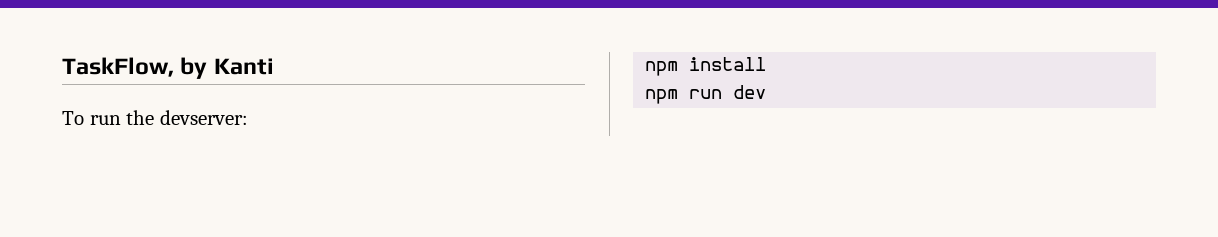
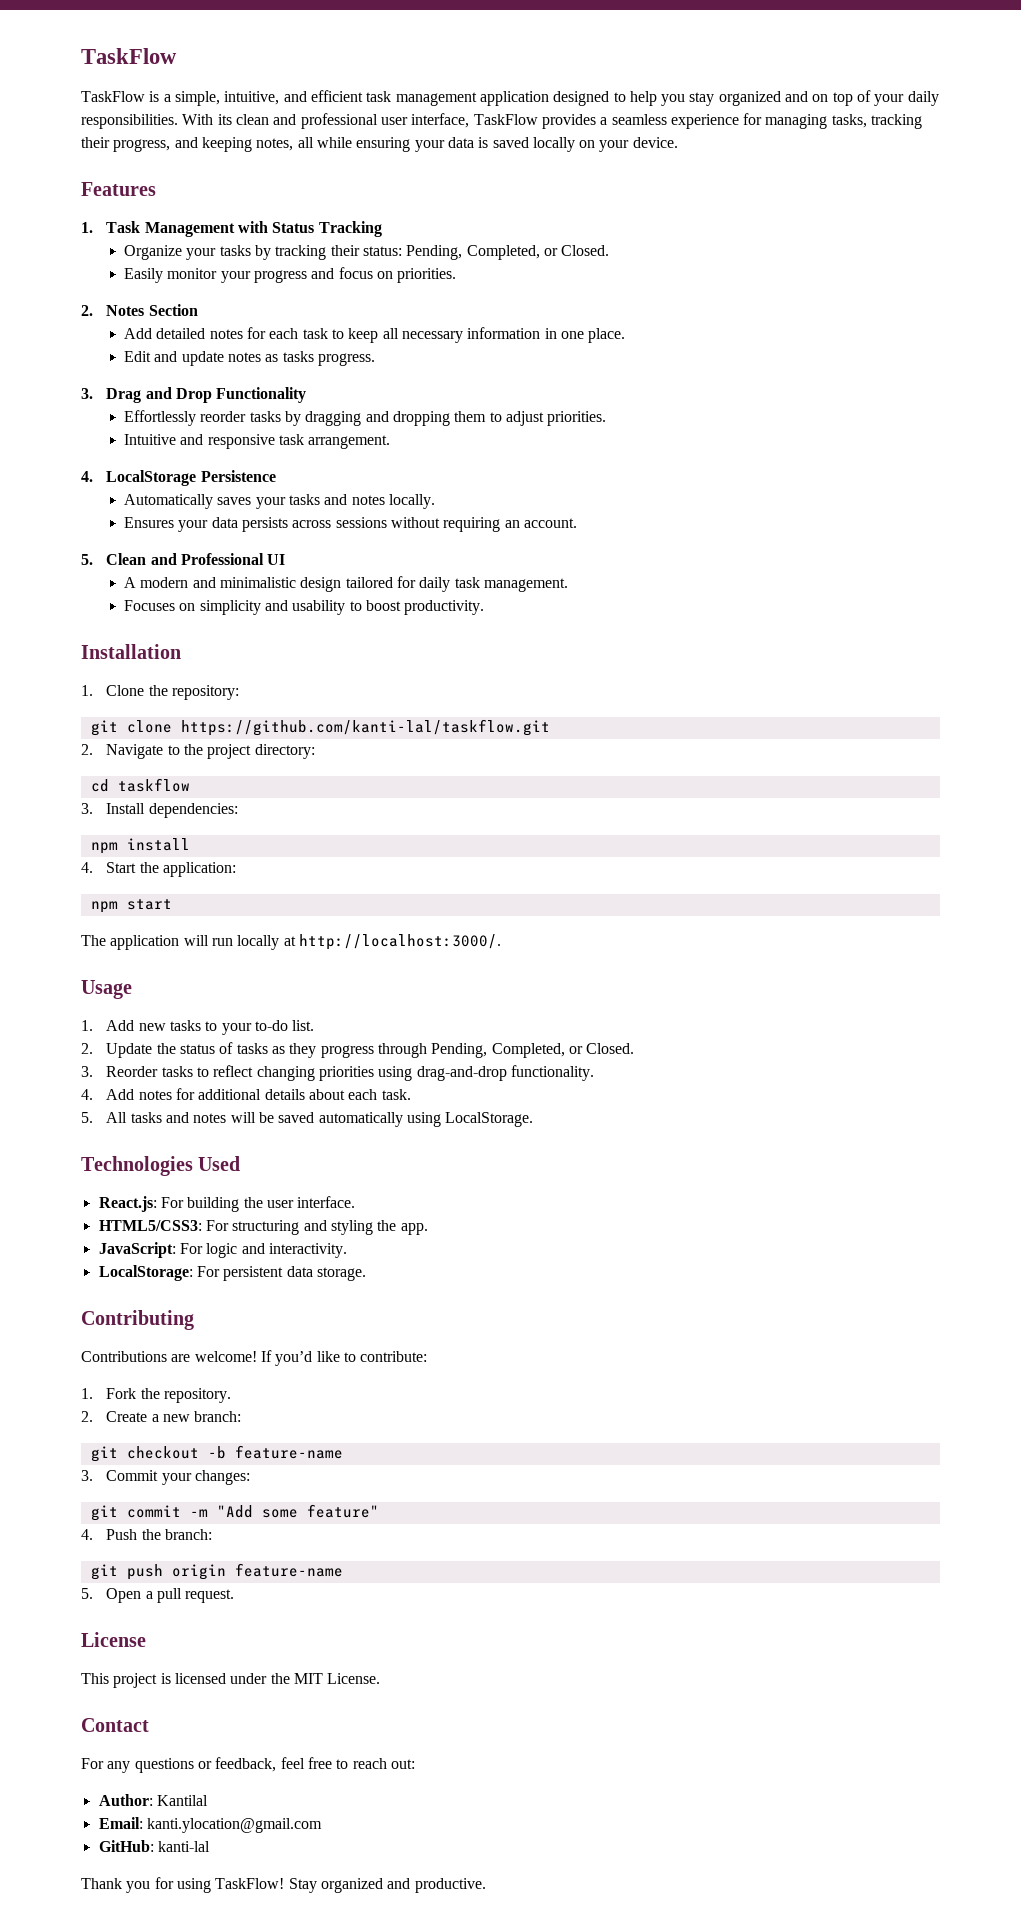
[62,57,274,79] [62,110,248,125] [645,57,767,76] [645,85,767,104] TaskFlow, by Kanti // To run the devserver: // npm install // npm run dev -> [81,48,177,64] [81,90,939,106] [81,113,923,129] [81,137,678,152] [81,182,156,196] [81,221,382,237] [124,245,610,260] [124,267,457,283] [81,304,198,316] [124,327,626,343] [124,351,375,366] [81,387,307,403] [124,410,607,426] [124,434,391,449] [81,470,276,486] [124,494,435,509] [124,517,577,532] [81,553,286,565] [124,576,568,592] [124,600,485,615] [81,644,181,659] [81,685,240,700] [90,719,550,736] [81,744,315,759] [90,778,190,792] [81,803,238,818] [90,838,190,854] [81,862,237,877] [90,899,172,913] [81,934,501,950] [81,980,132,999] [81,1020,315,1035] [81,1042,635,1058] [81,1065,595,1081] [81,1088,411,1100] [81,1112,534,1127] [81,1156,241,1176] [98,1196,356,1212] [98,1220,428,1235] [98,1242,347,1258] [98,1265,366,1281] [81,1310,194,1330] [81,1350,428,1366] [81,1388,232,1403] [81,1411,242,1422] [90,1445,343,1462] [81,1470,251,1485] [90,1504,379,1521] [81,1529,213,1540] [90,1563,343,1580] [81,1588,235,1603] [81,1632,146,1647] [81,1673,381,1688] [81,1718,149,1732] [81,1757,415,1773] [98,1794,208,1806] [98,1817,322,1833] [98,1840,210,1852] [81,1877,486,1893] TaskFlow // TaskFlow is a simple, intuitive, and efficient task management application designed to help you stay organized and on top of your daily responsibilities. With its clean and professional user interface, TaskFlow provides a seamless experience for managing tasks, tracking their progress, and keeping notes, all while ensuring your data is saved locally on your device. // Features // 1. Task Management with Status Tracking // Organize your tasks by tracking their status: Pending, Completed, or Closed. // Easily monitor your progress and focus on priorities. // 2. Notes Section // Add detailed notes for each task to keep all necessary information in one place. // Edit and update notes as tasks progress. // 3. Drag and Drop Functionality // Effortlessly reorder tasks by dragging and dropping them to adjust priorities. // Intuitive and responsive task arrangement. // 4. LocalStorage Persistence // Automatically saves your tasks and notes locally. // Ensures your data persists across sessions without requiring an account. // 5. Clean and Professional UI // A modern and minimalistic design tailored for daily task management. // Focuses on simplicity and usability to boost productivity. // Installation // 1. Clone the repository: // git clone https://github.com/kanti-lal/taskflow.git // 2. Navigate to the project directory: // cd taskflow // 3. Install dependencies: // npm install // 4. Start the application: // npm start // The application will run locally at http://localhost:3000/. // Usage // 1. Add new tasks to your to-do list. // 2. Update the status of tasks as they progress through Pending, Completed, or Closed. // 3. Reorder tasks to reflect changing priorities using drag-and-drop functionality. // 4. Add notes for additional details about each task. // 5. All tasks and notes will be saved automatically using LocalStorage. // Technologies Used // React.js: For building the user interface. // HTML5/CSS3: For structuring and styling the app. // JavaScript: For logic and interactivity. // LocalStorage: For persistent data storage. // Contributing // Contributions are welcome! If you’d like to contribute: // 1. Fork the repository. // 2. Create a new branch: // git checkout -b feature-name // 3. Commit your changes: // git commit -m "Add some feature" // 4. Push the branch: // git push origin feature-name // 5. Open a pull request. // License // This project is licensed under the MIT License. // Contact // For any questions or feedback, feel free to reach out: // Author: Kantilal // Email: kanti.ylocation@gmail.com // GitHub: kanti-lal // Thank you for using TaskFlow! Stay organized and productive.

